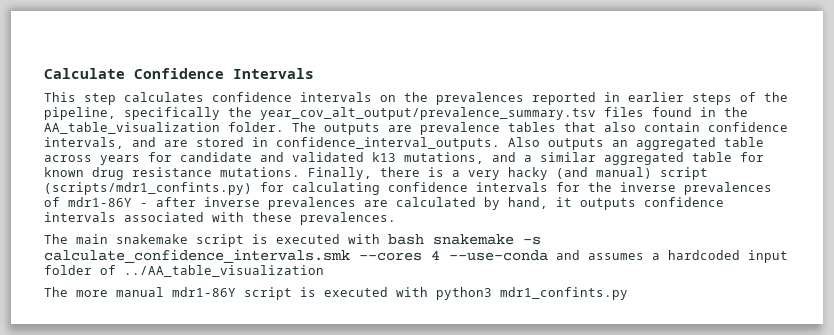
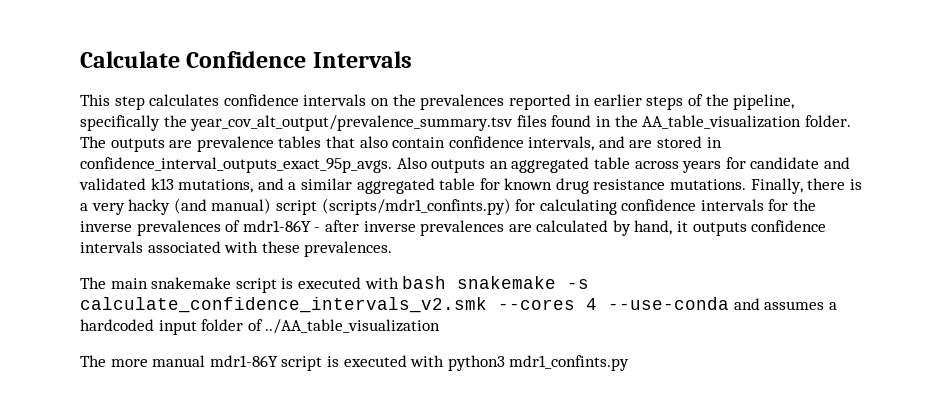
[276,137,500,150] confidence_interval_outputs. -> [80,157,392,173] confidence_interval_outputs_exact_95p_avgs.
[44,249,350,263] calculate_confidence_intervals.smk -> [80,297,487,313] calculate_confidence_intervals_v2.smk

